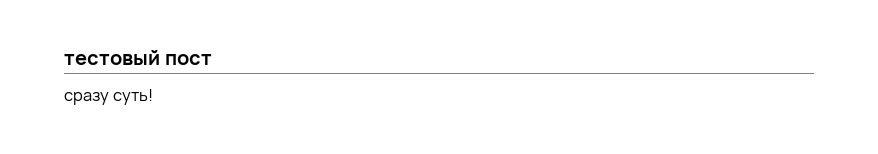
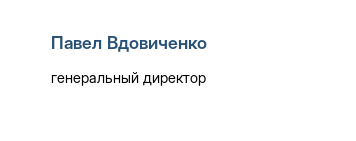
[64,50,213,65] [64,89,154,105] тестовый пост // сразу суть! -> [51,36,207,52] [51,72,206,86] Павел Вдовиченко // генеральный директор

